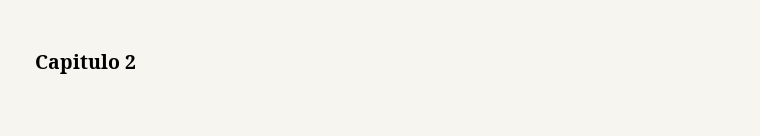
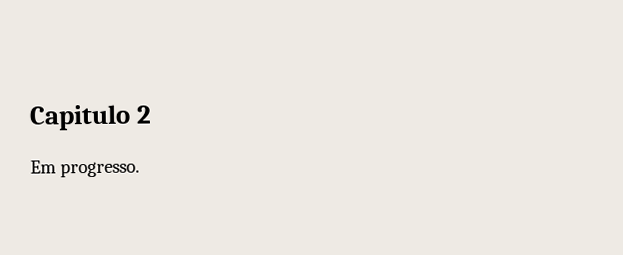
(137, 62) none -> [30,160,141,178] // Em progresso.

